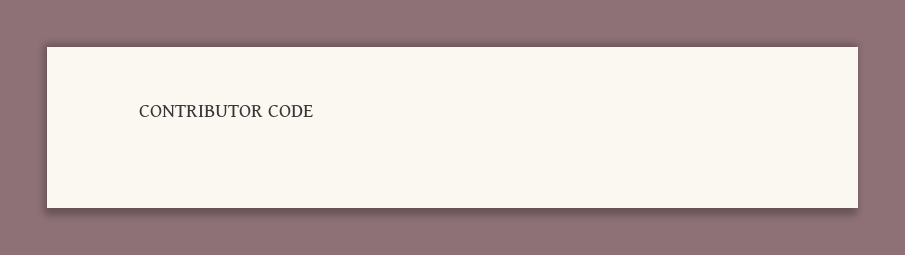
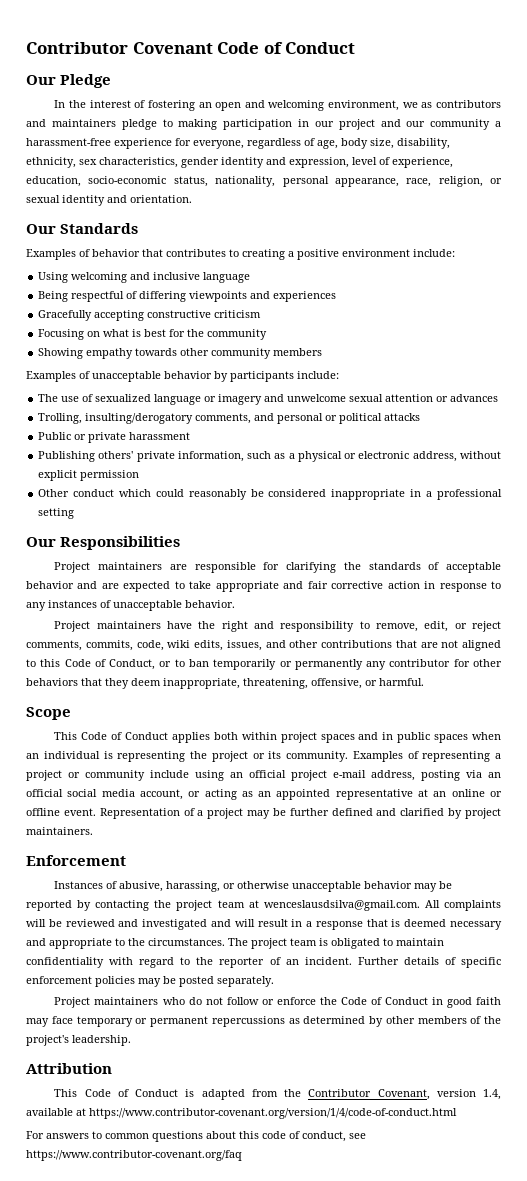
[139,105,314,117] CONTRIBUTOR CODE -> [26,42,356,54] [26,74,112,88] [54,100,502,111] [26,119,501,130] [26,138,450,149] [26,157,453,168] [26,176,502,187] [26,195,192,206] [26,223,139,234] [26,249,455,260] [38,272,251,283] [38,291,337,302] [38,310,262,321] [38,329,268,340] [38,348,323,359] [26,371,339,382] [38,394,499,405] [38,413,421,424] [38,432,191,443] [38,451,501,462] [38,470,140,481] [38,489,502,500] [38,508,75,519] [26,536,181,550] [54,562,501,573] [26,581,501,592] [26,600,235,611] [54,621,502,632] [26,640,501,651] [26,659,502,670] [26,678,424,689] [26,707,71,720] [54,732,502,743] [26,751,501,762] [26,770,501,781] [26,789,503,800] [26,808,502,819] [26,827,93,835] [26,855,126,866] [54,881,453,892] [26,900,501,911] [26,919,502,930] [26,938,444,949] [26,957,501,968] [26,976,274,987] [54,997,501,1008] [26,1016,501,1027] [26,1035,131,1046] [26,1063,112,1074] [54,1089,501,1100] [26,1108,457,1119] [26,1131,366,1142] [26,1150,242,1161] Contributor Covenant Code of Conduct // Our Pledge // In the interest of fostering an open and welcoming environment, we as contributors and maintainers pledge to making participation in our project and our community a harassment-free experience for everyone, regardless of age, body size, disability, ethnicity, sex characteristics, gender identity and expression, level of experience, education, socio-economic status, nationality, personal appearance, race, religion, or sexual identity and orientation. // Our Standards // Examples of behavior that contributes to creating a positive environment include: // Using welcoming and inclusive language // Being respectful of differing viewpoints and experiences // Gracefully accepting constructive criticism // Focusing on what is best for the community // Showing empathy towards other community members // Examples of unacceptable behavior by participants include: // The use of sexualized language or imagery and unwelcome sexual attention or advances // Trolling, insulting/derogatory comments, and personal or political attacks // Public or private harassment // Publishing others' private information, such as a physical or electronic address, without explicit permission // Other conduct which could reasonably be considered inappropriate in a professional setting // Our Responsibilities // Project maintainers are responsible for clarifying the standards of acceptable behavior and are expected to take appropriate and fair corrective action in response to any instances of unacceptable behavior. // Project maintainers have the right and responsibility to remove, edit, or reject comments, commits, code, wiki edits, issues, and other contributions that are not aligned to this Code of Conduct, or to ban temporarily or permanently any contributor for other behaviors that they deem inappropriate, threatening, offensive, or harmful. // Scope // This Code of Conduct applies both within project spaces and in public spaces when an individual is representing the project or its community. Examples of representing a project or community include using an official project e-mail address, posting via an official social media account, or acting as an appointed representative at an online or offline event. Representation of a project may be further defined and clarified by project maintainers. // Enforcement // Instances of abusive, harassing, or otherwise unacceptable behavior may be reported by contacting the project team at wenceslausdsilva@gmail.com. All complaints will be reviewed and investigated and will result in a response that is deemed necessary and appropriate to the circumstances. The project team is obligated to maintain confidentiality with regard to the reporter of an incident. Further details of specific enforcement policies may be posted separately. // Project maintainers who do not follow or enforce the Code of Conduct in good faith may face temporary or permanent repercussions as determined by other members of the project's leadership. // Attribution // This Code of Conduct is adapted from the Contributor Covenant, version 1.4, available at https://www.contributor-covenant.org/version/1/4/code-of-conduct.html // For answers to common questions about this code of conduct, see https://www.contributor-covenant.org/faq

